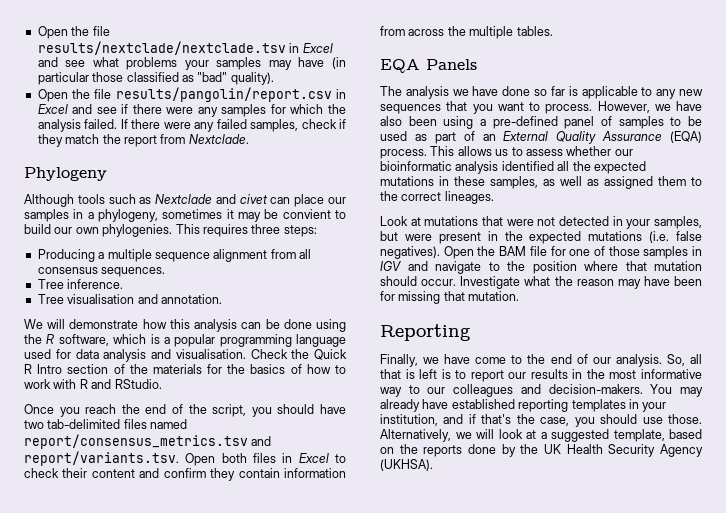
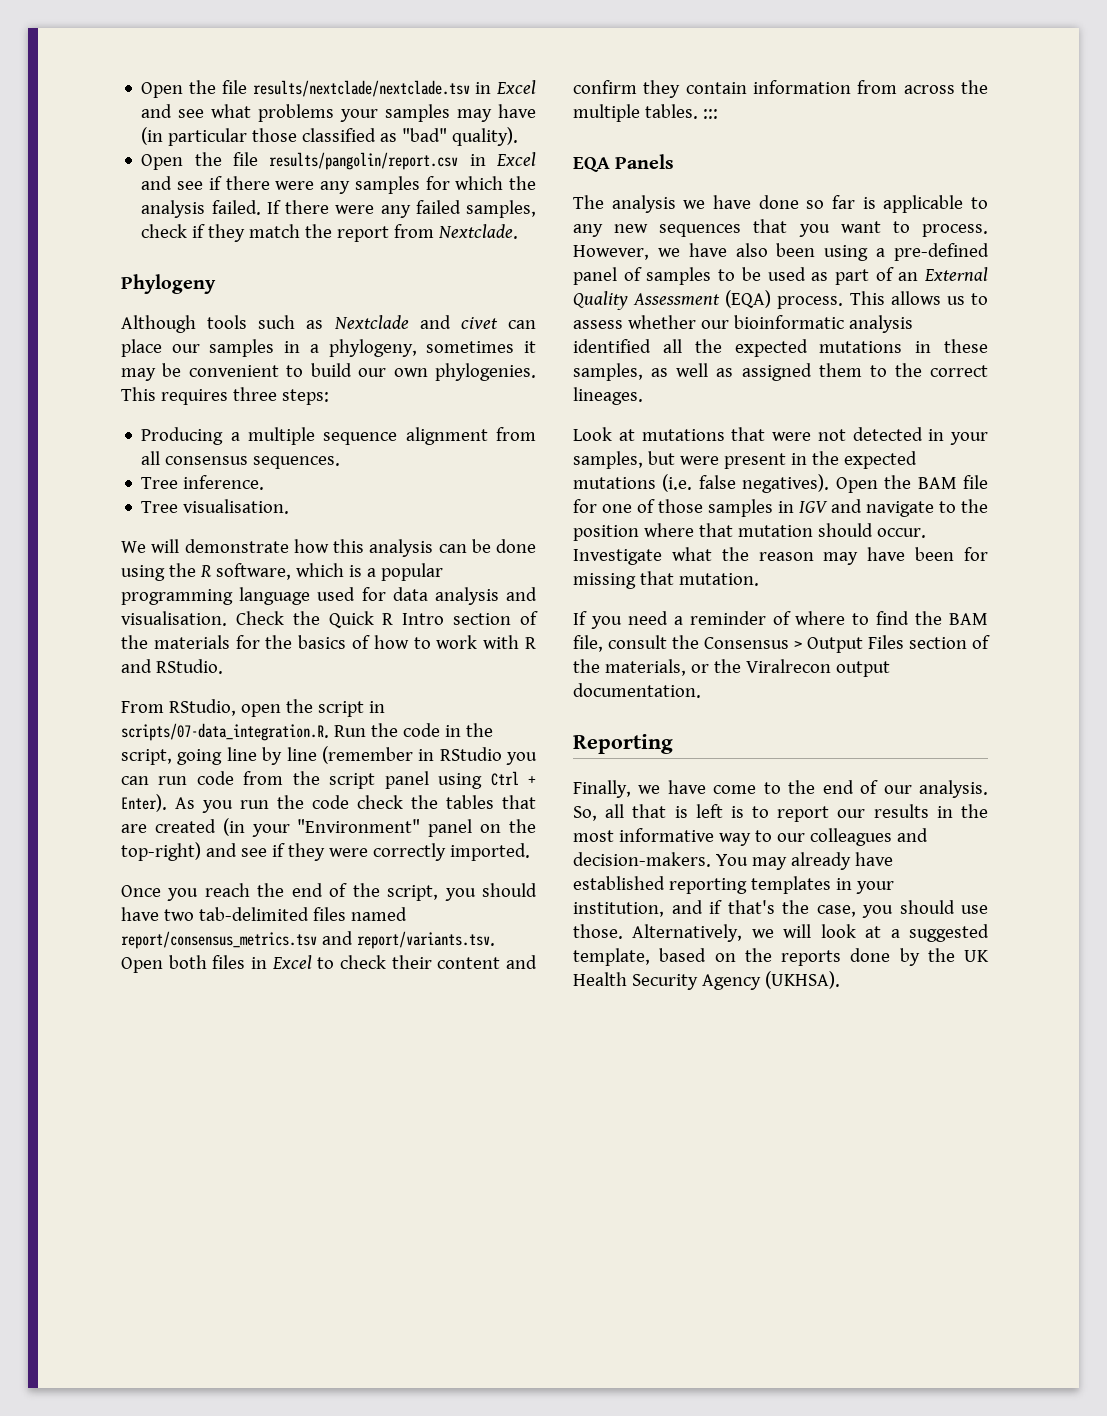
[282,209,331,219] convient -> [188,365,279,377] convenient
[67,294,222,304] visualisation and annotation. -> [183,499,290,514] visualisation.
(162, 384) none -> [121,699,385,717] [121,723,493,741] [121,746,537,765] [121,771,536,789] [121,794,536,813] [121,818,536,837] [121,842,530,861] // From RStudio, open the script in scripts/07-data_integration.R. Run the code in the script, going line by line (remember in RStudio you can run code from the script panel using Ctrl + Enter). As you run the code check the tables that are created (in your "Environment" panel on the top-right) and see if they were correctly imported.
(553, 31) none -> [702,109,718,119] :::
[602,131,663,141] Assurance -> [633,293,721,305] Assessment
(520, 296) none -> [573,611,988,629] [573,635,990,653] [573,659,890,677] [573,683,701,698] // If you need a reminder of where to find the BAM file, consult the Consensus > Output Files section of the materials, or the Viralrecon output documentation.

